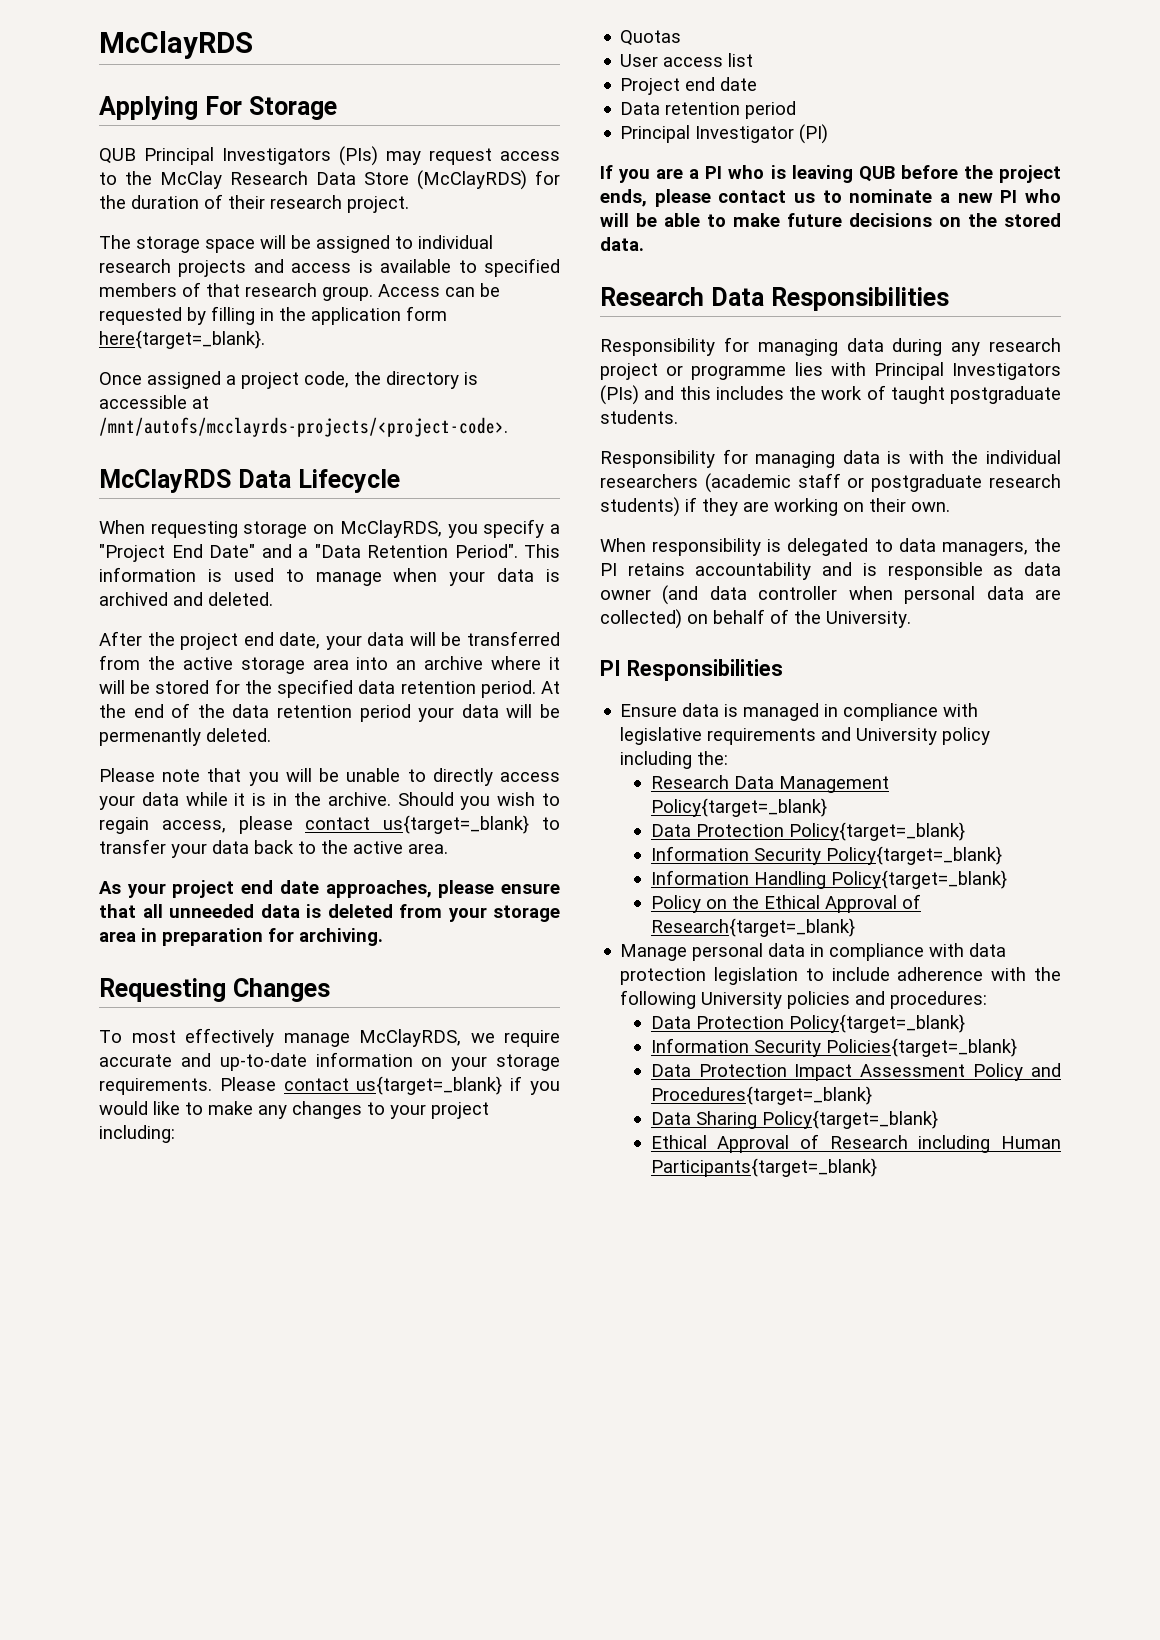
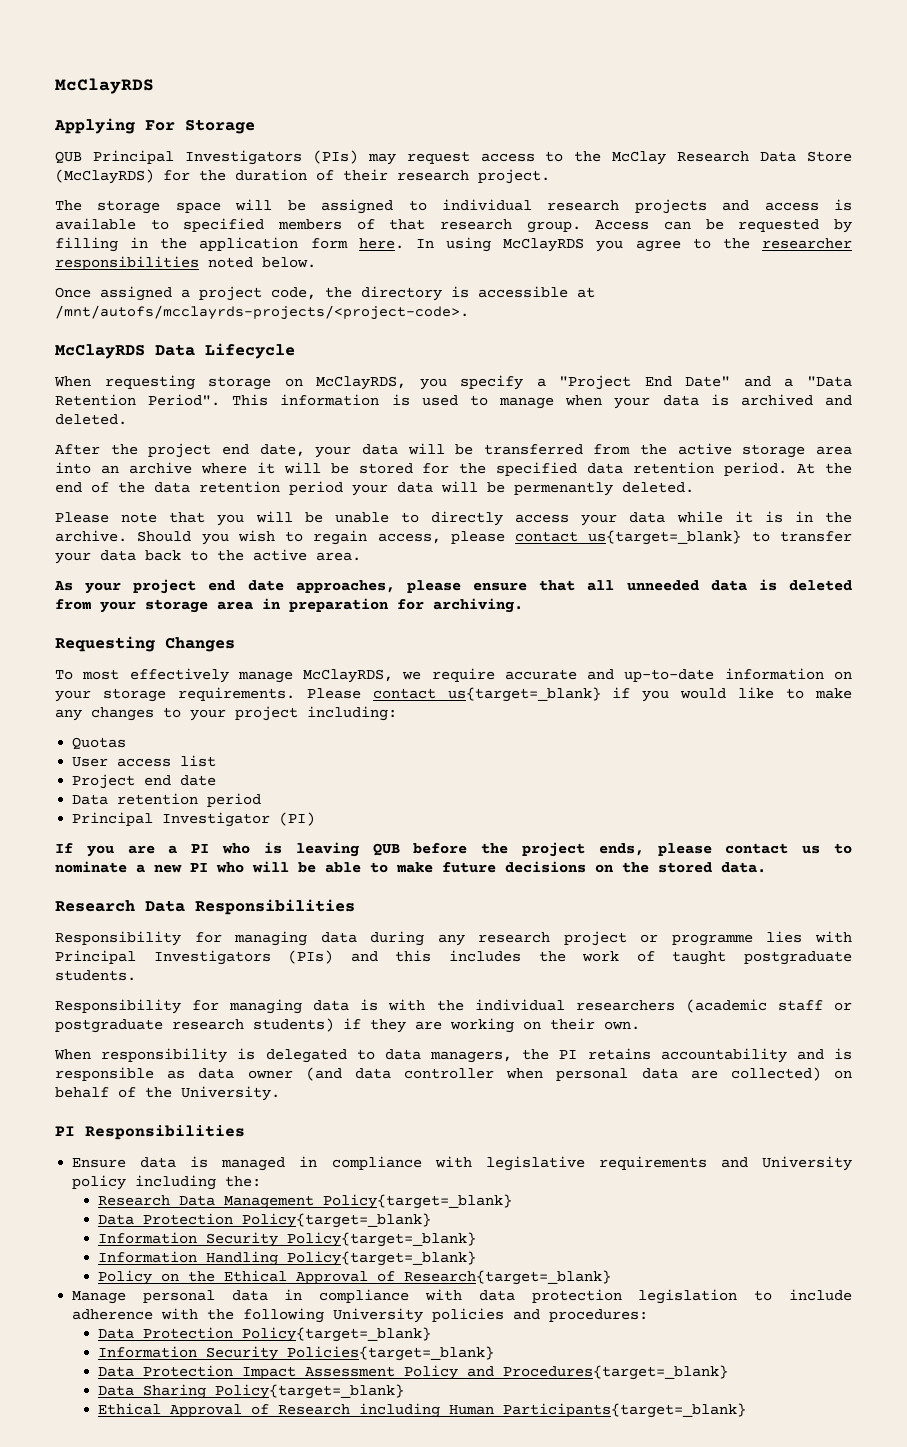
[99,330,265,349] here{target=_blank}. -> [358,237,853,252] [55,256,316,270] here. In using McClayRDS you agree to the researcher responsibilities noted below.

